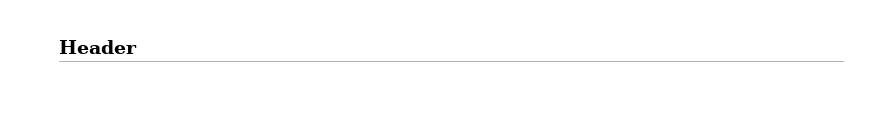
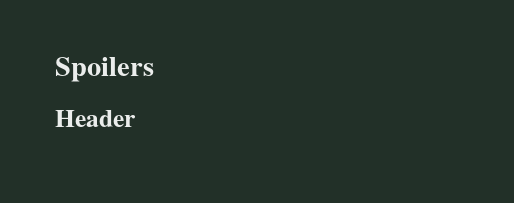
(59, 47) none -> [55,57,154,82] Spoilers //

